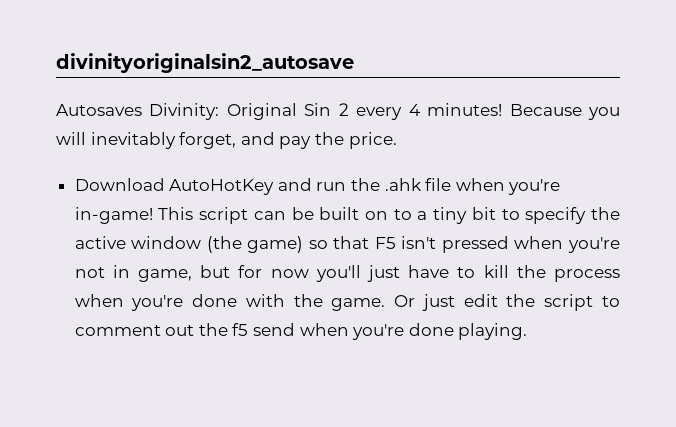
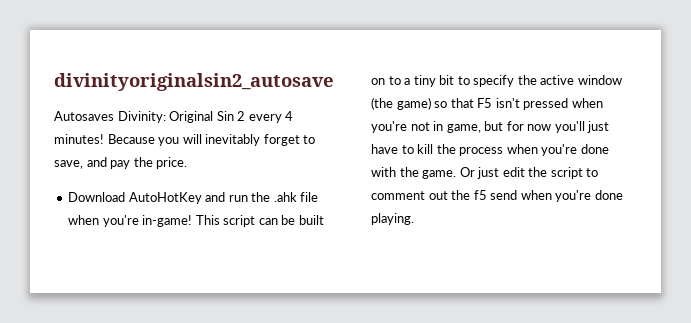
[179,132,237,149] forget, -> [263,134,316,146] [54,160,83,169] forget to save,

